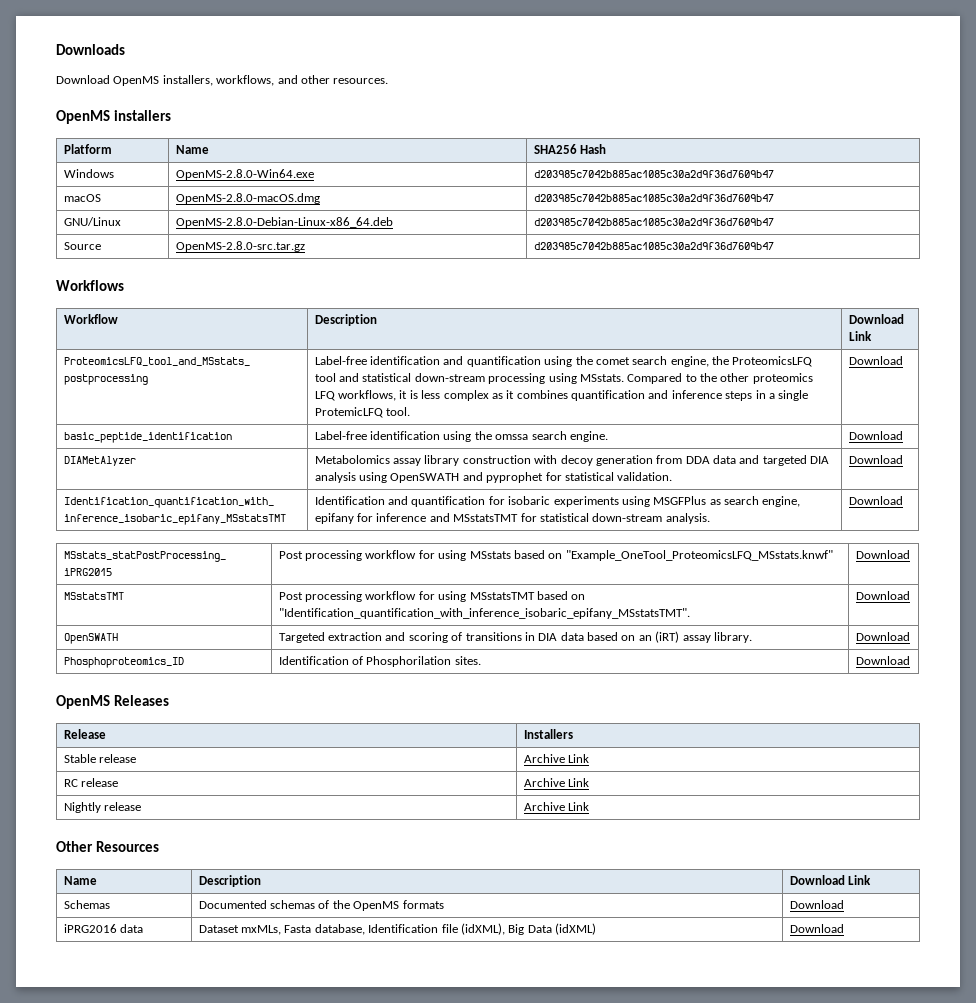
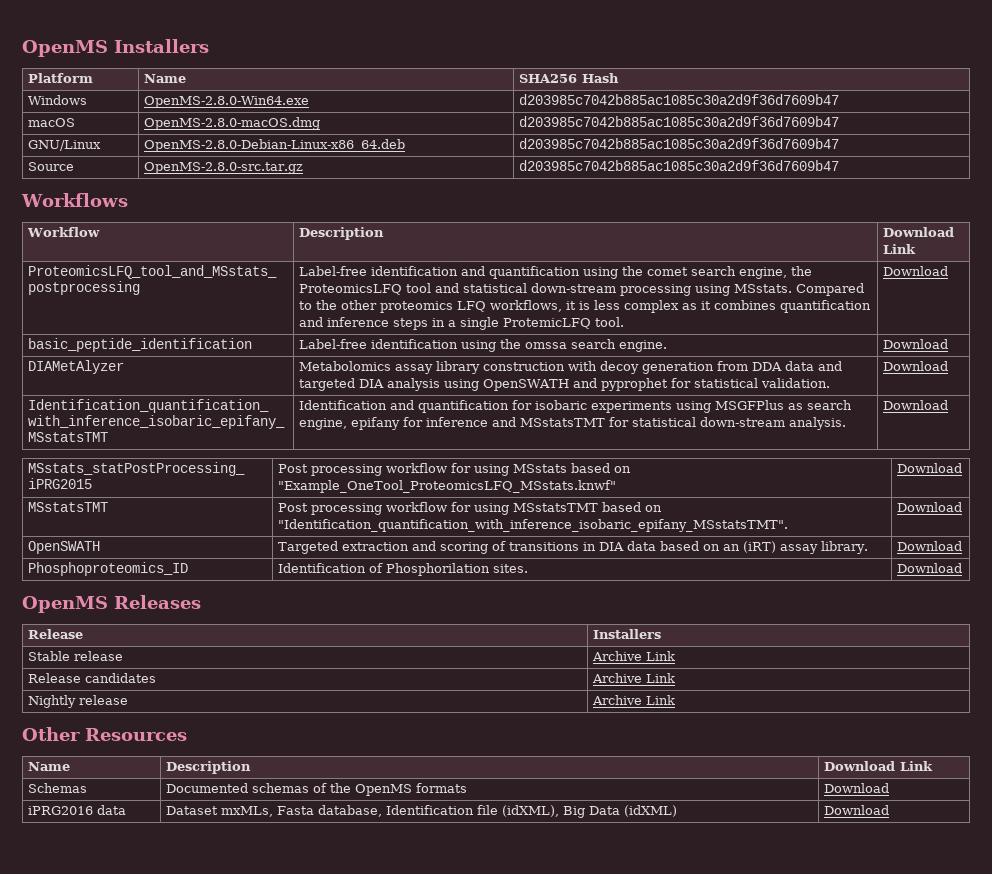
[56,44,125,55] [56,75,389,86] [56,110,171,124] Downloads // Download OpenMS installers, workflows, and other resources. // OpenMS installers -> [22,39,209,57] OpenMS Installers
[63,778,119,787] RC release -> [27,673,156,683] Release candidates

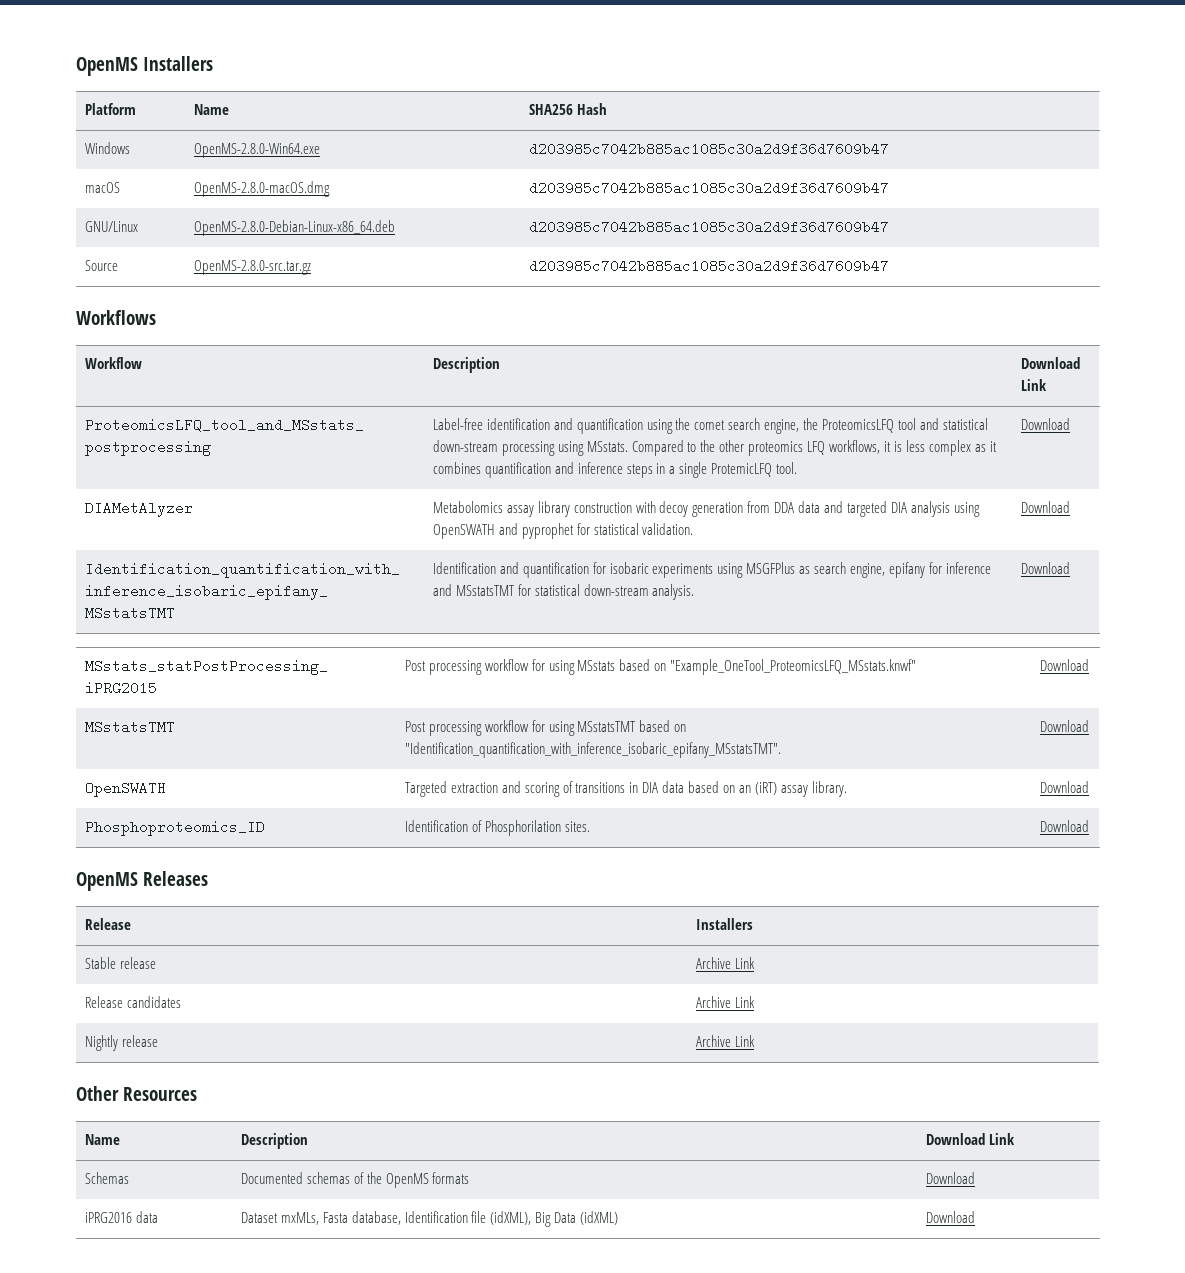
[27,338,252,352] [298,339,667,352] [882,339,948,349] // basic_peptide_identification | Label-free identification using the omssa search engine. | Download -> (1070, 424) none

